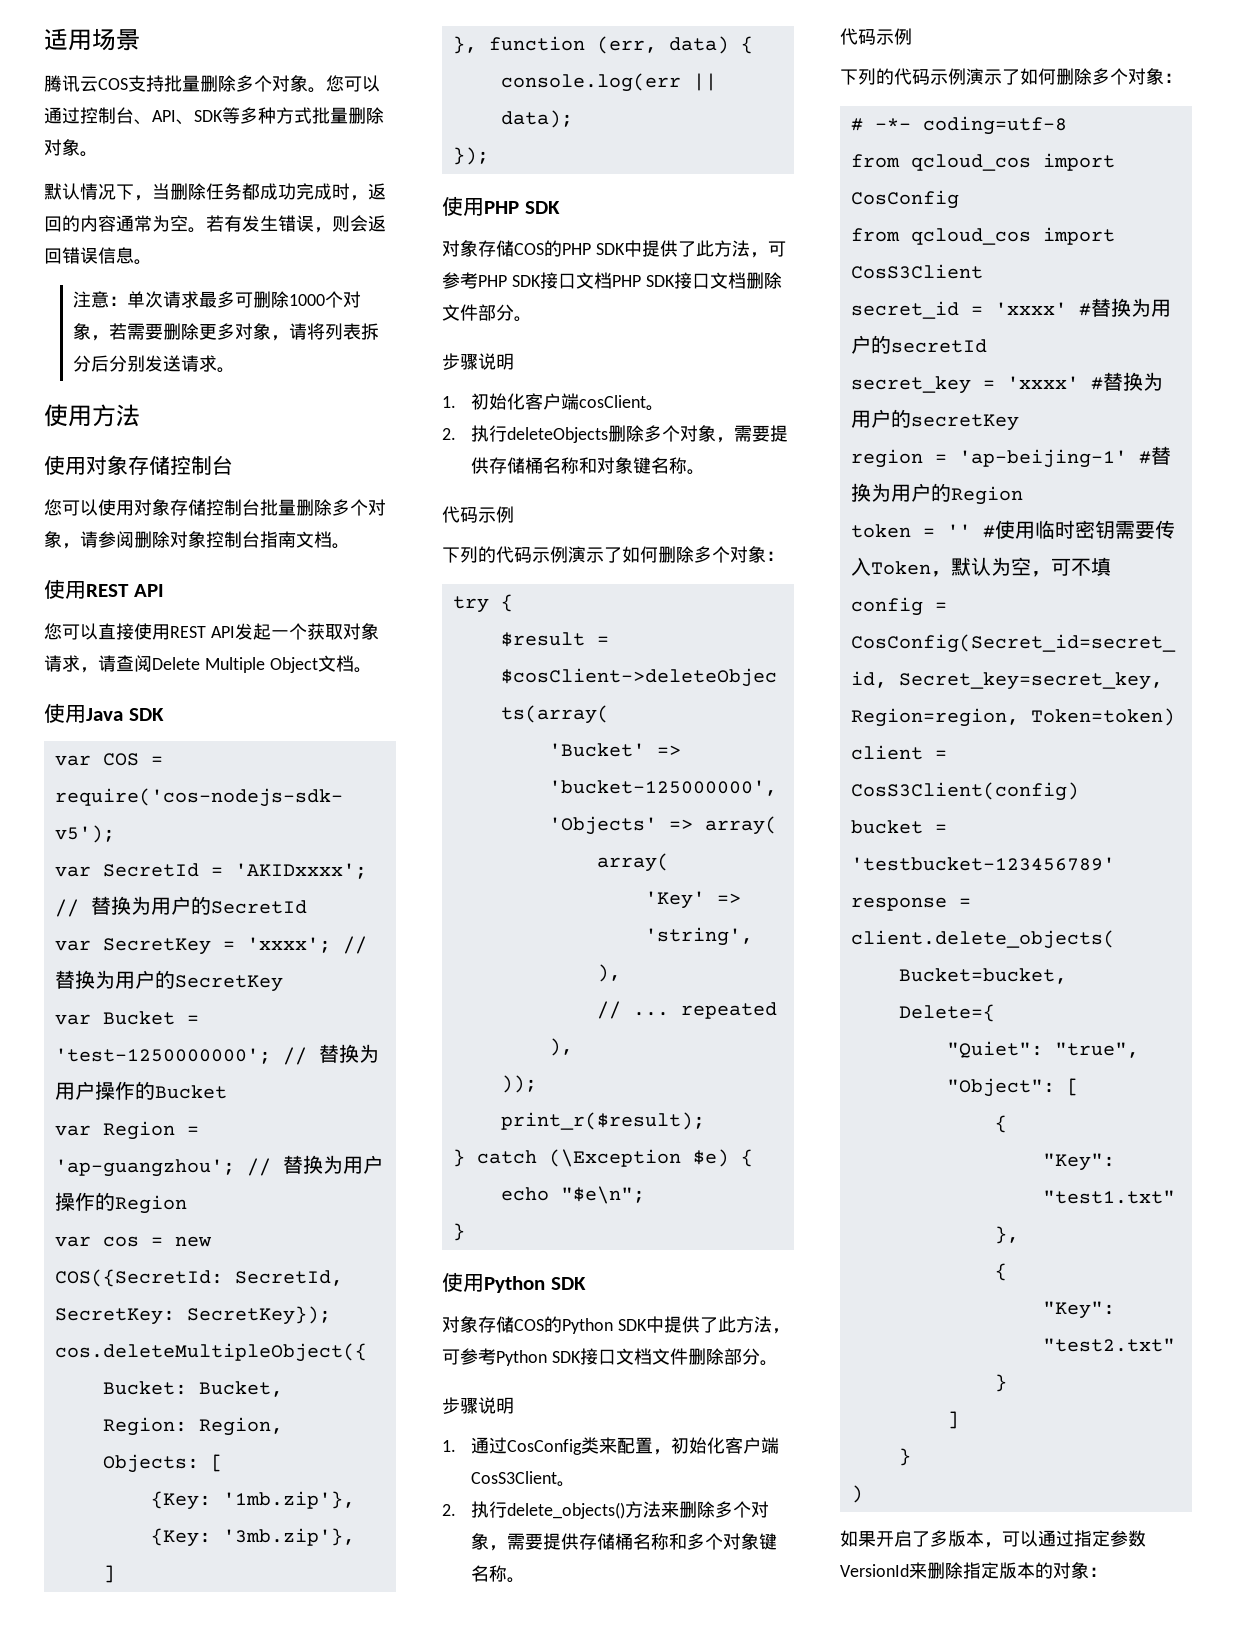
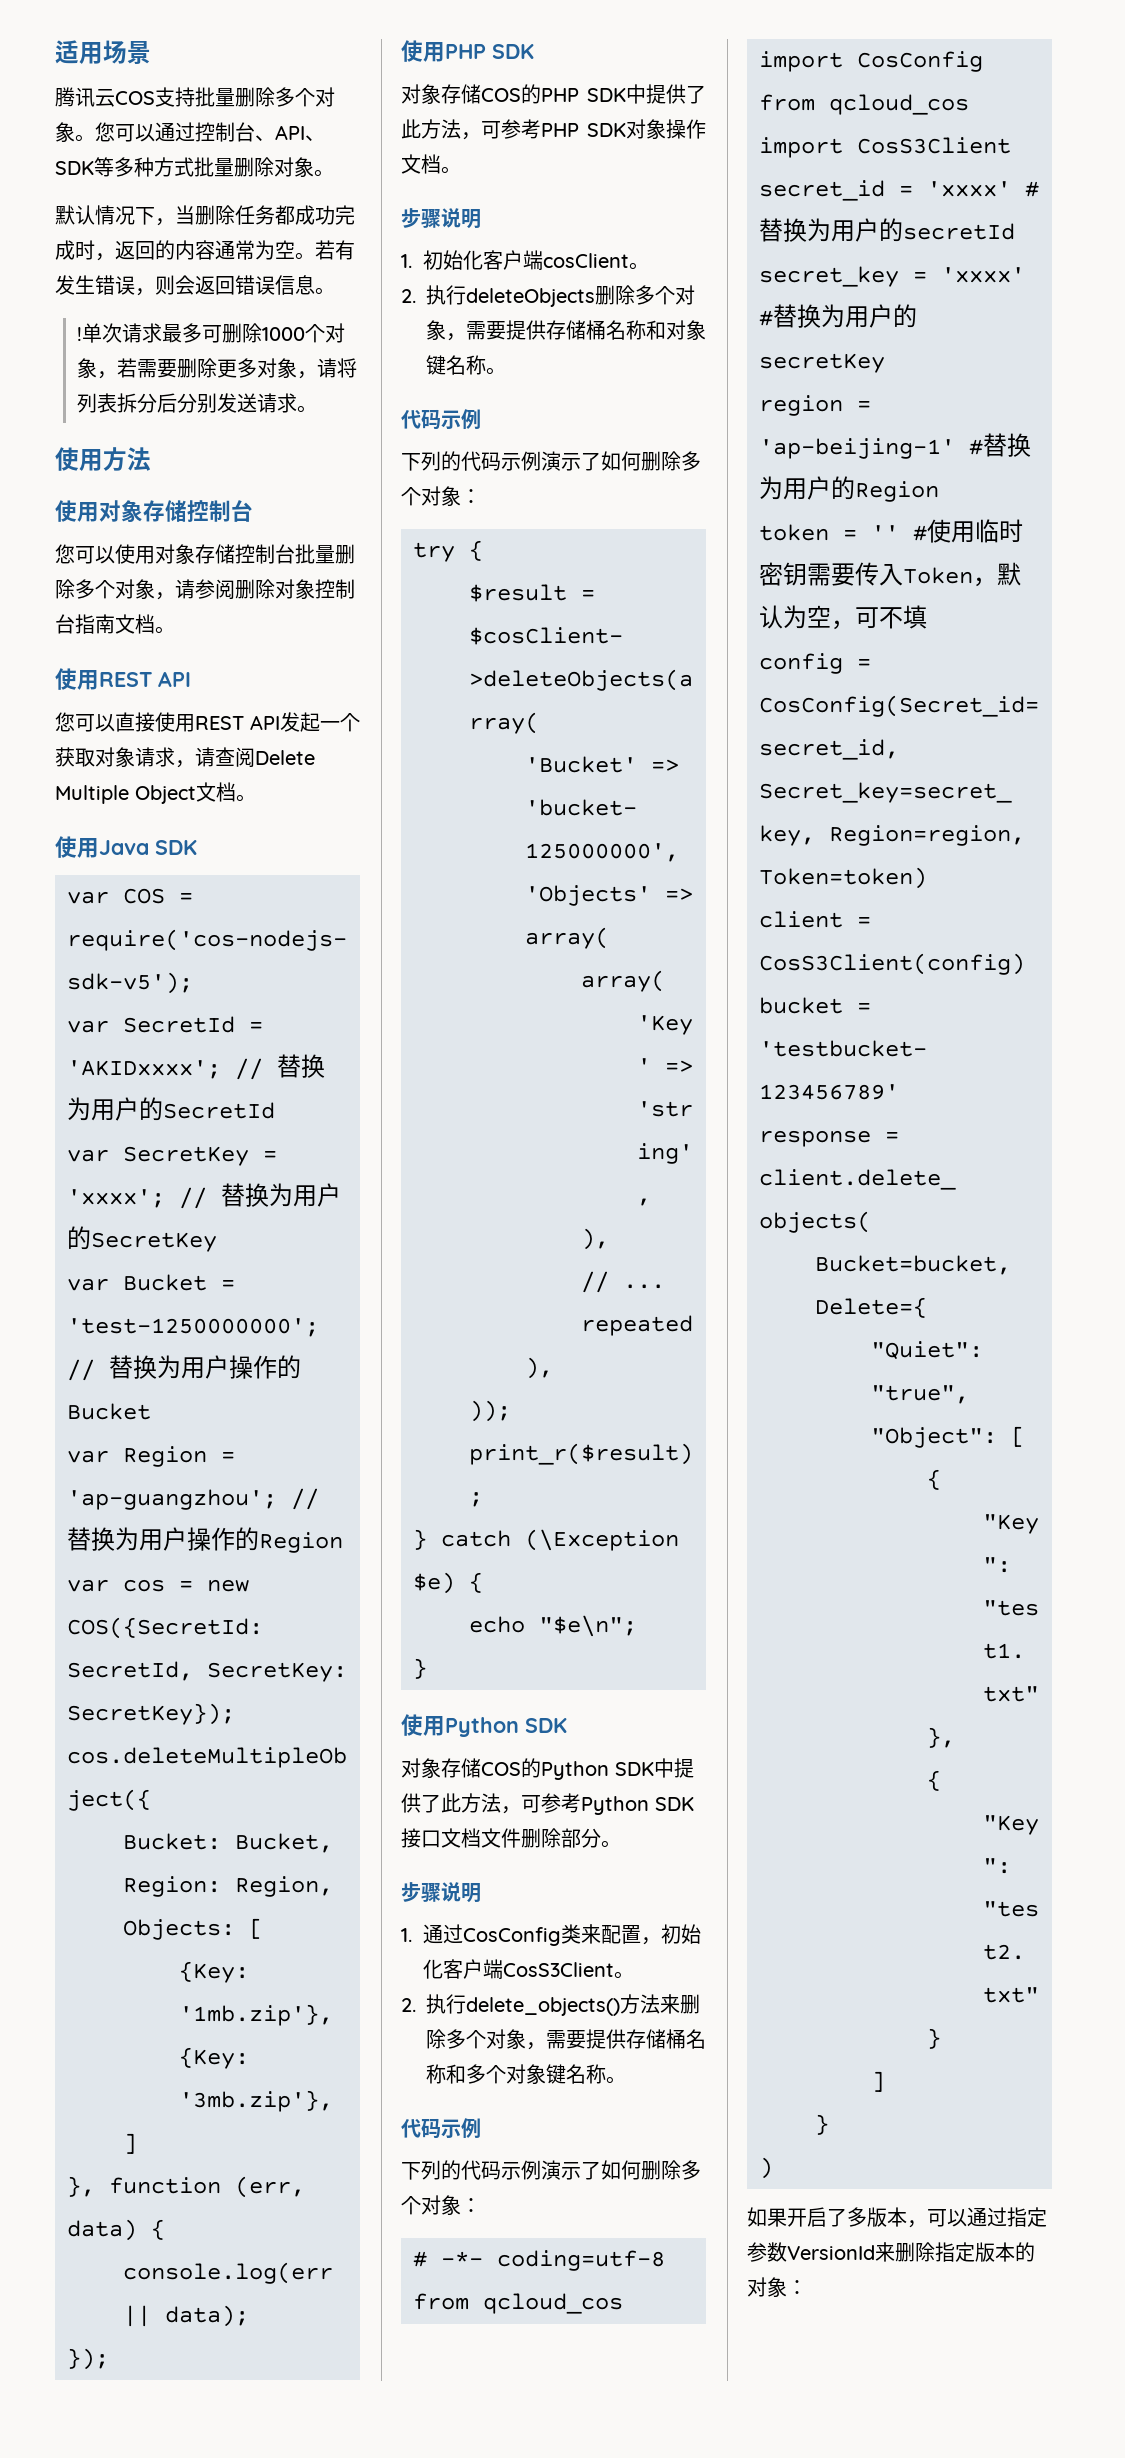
[72,291,127,308] 注意： -> [77,327,83,341] !
[539,272,782,289] [442,304,514,321] 接口文档PHP SDK接口文档删除文件部分 -> [626,119,706,139] [401,154,441,174] 对象操作文档

